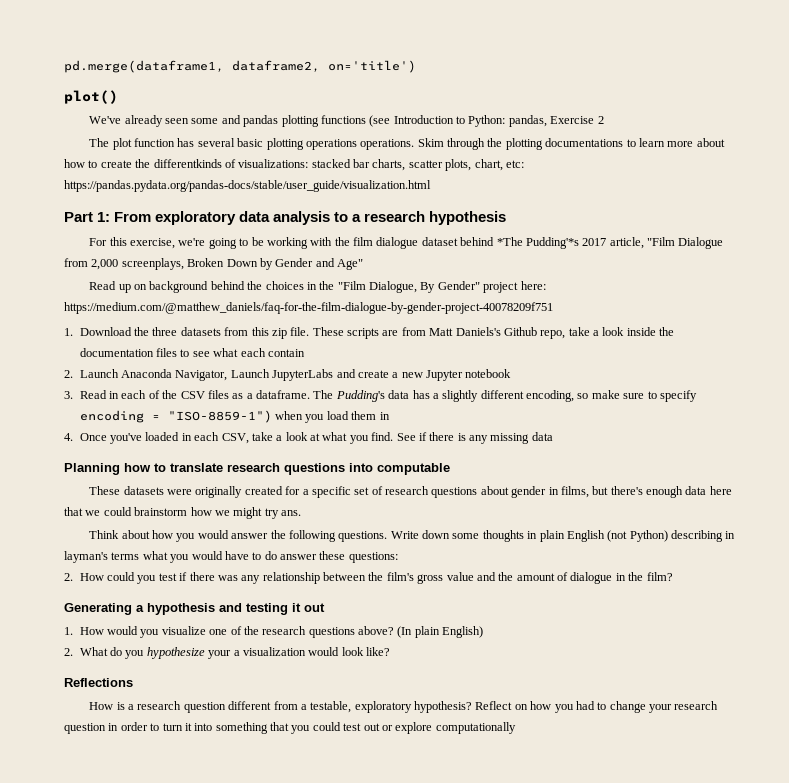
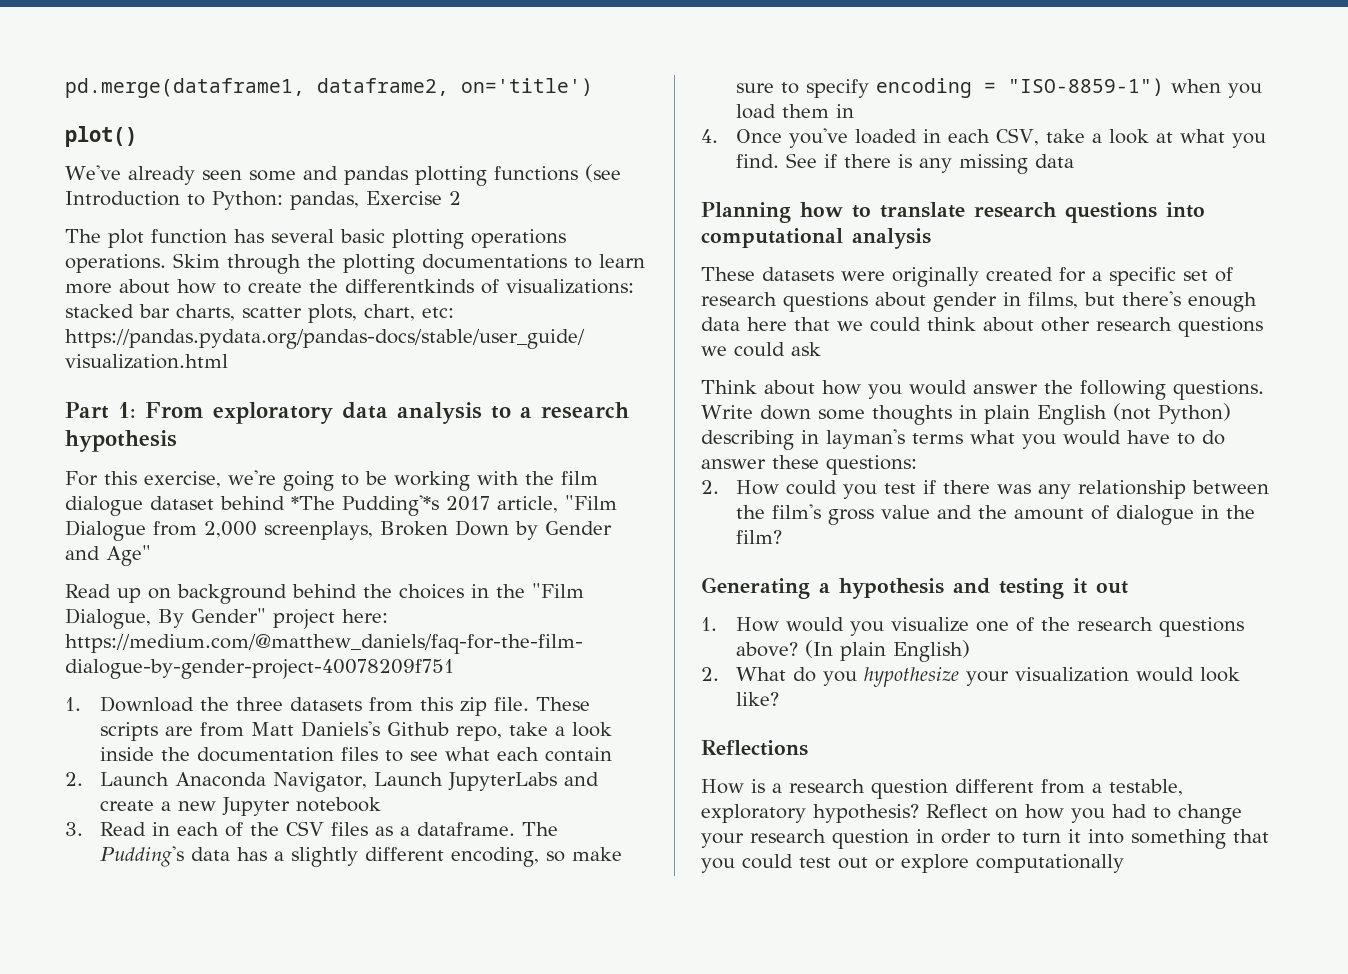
[377,463,450,475] computable -> [701,228,931,249] computational analysis
[134,507,301,519] brainstorm how we might try ans. -> [927,317,1263,337] [701,342,821,357] think about other research questions we could ask
[233,650,240,656] a -> (1009, 678) none

